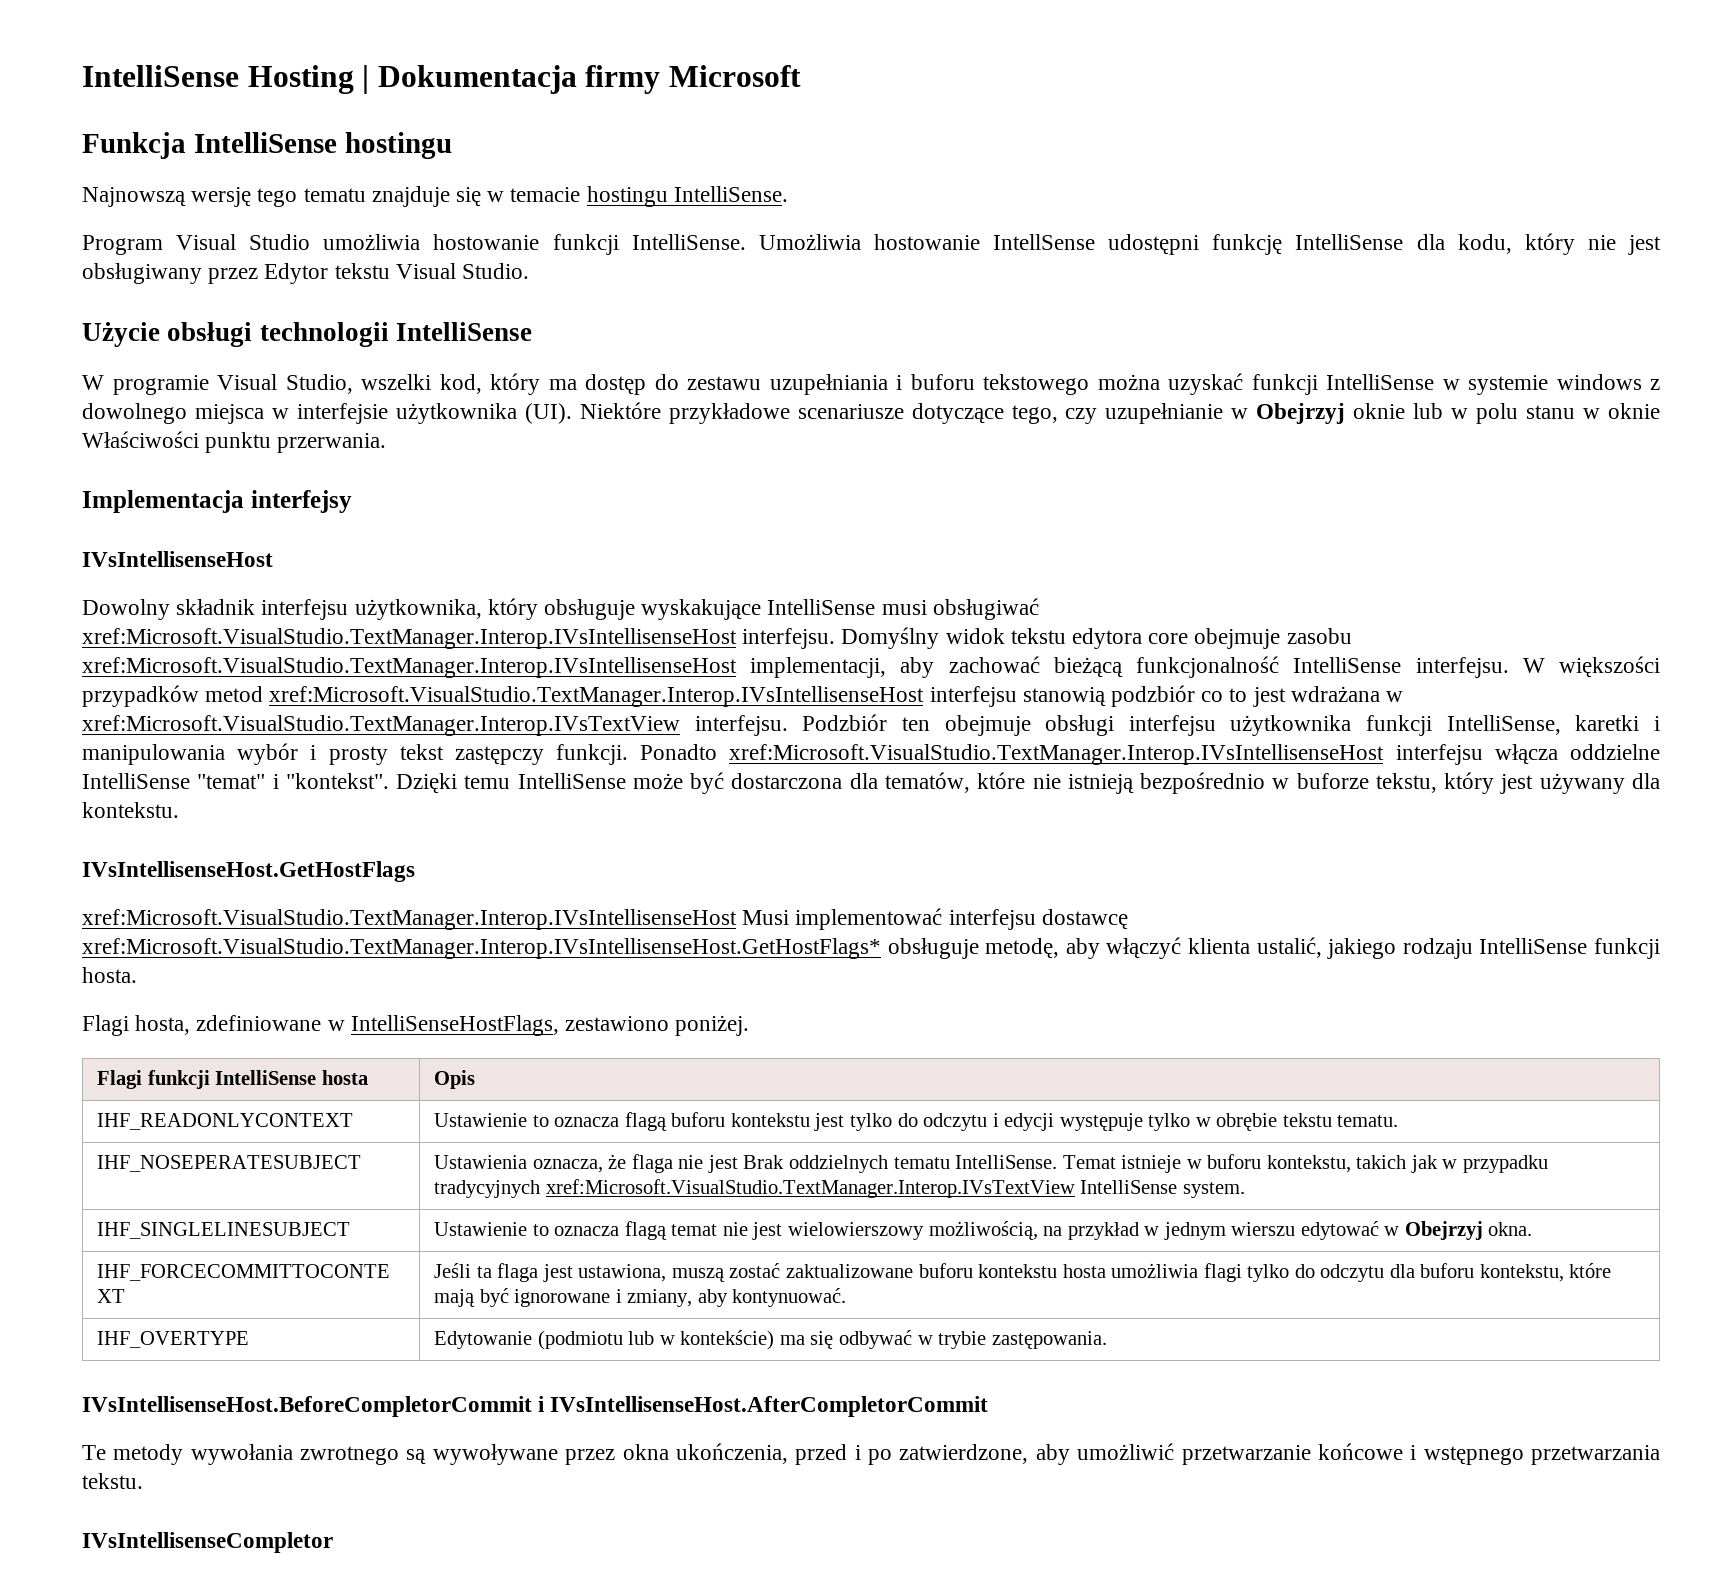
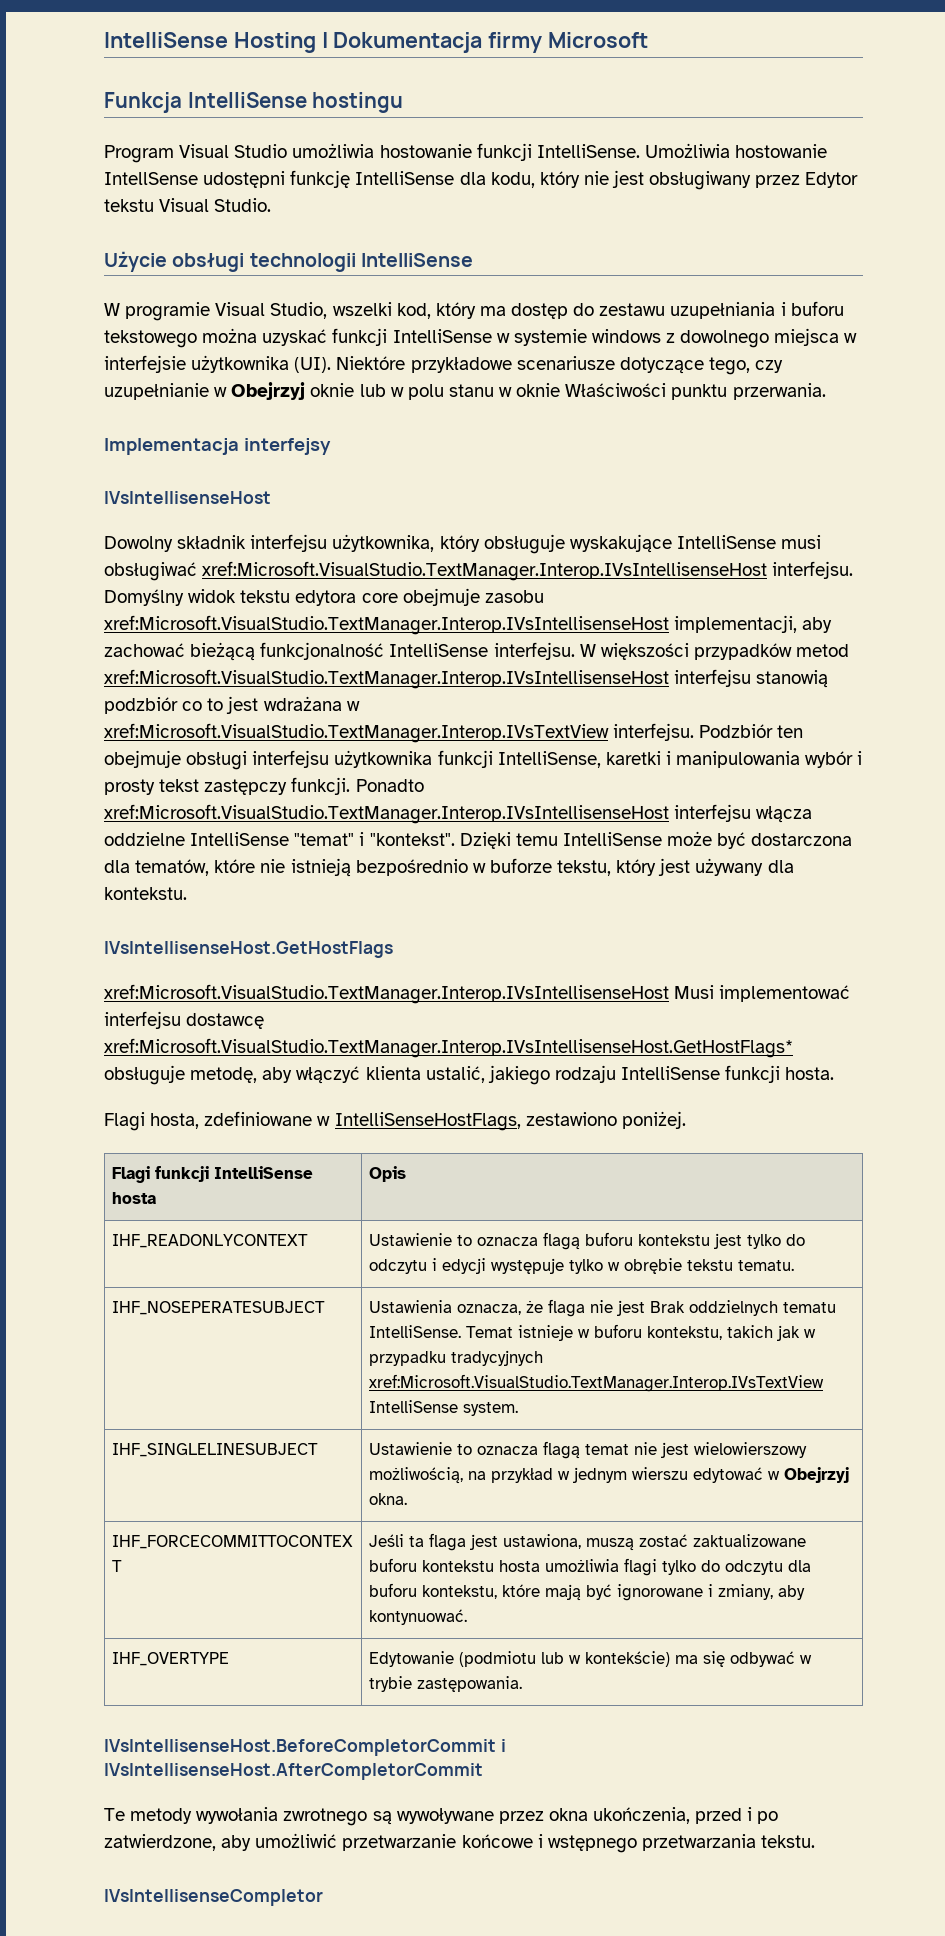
[82,186,788,207] // Najnowszą wersję tego tematu znajduje się w temacie hostingu IntelliSense. -> (404, 102) none

